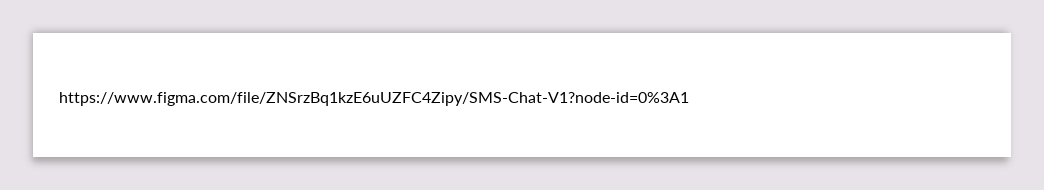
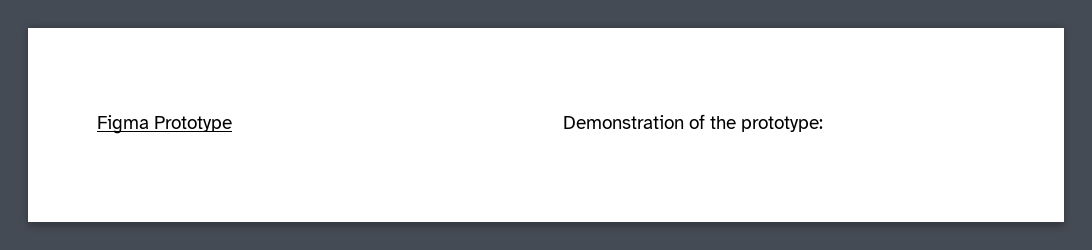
[59,92,689,106] https://www.figma.com/file/ZNSrzBq1kzE6uUZFC4Zipy/SMS-Chat-V1?node-id=0%3A1 -> [97,115,233,134] [563,114,824,132] Figma Prototype // Demonstration of the prototype:

